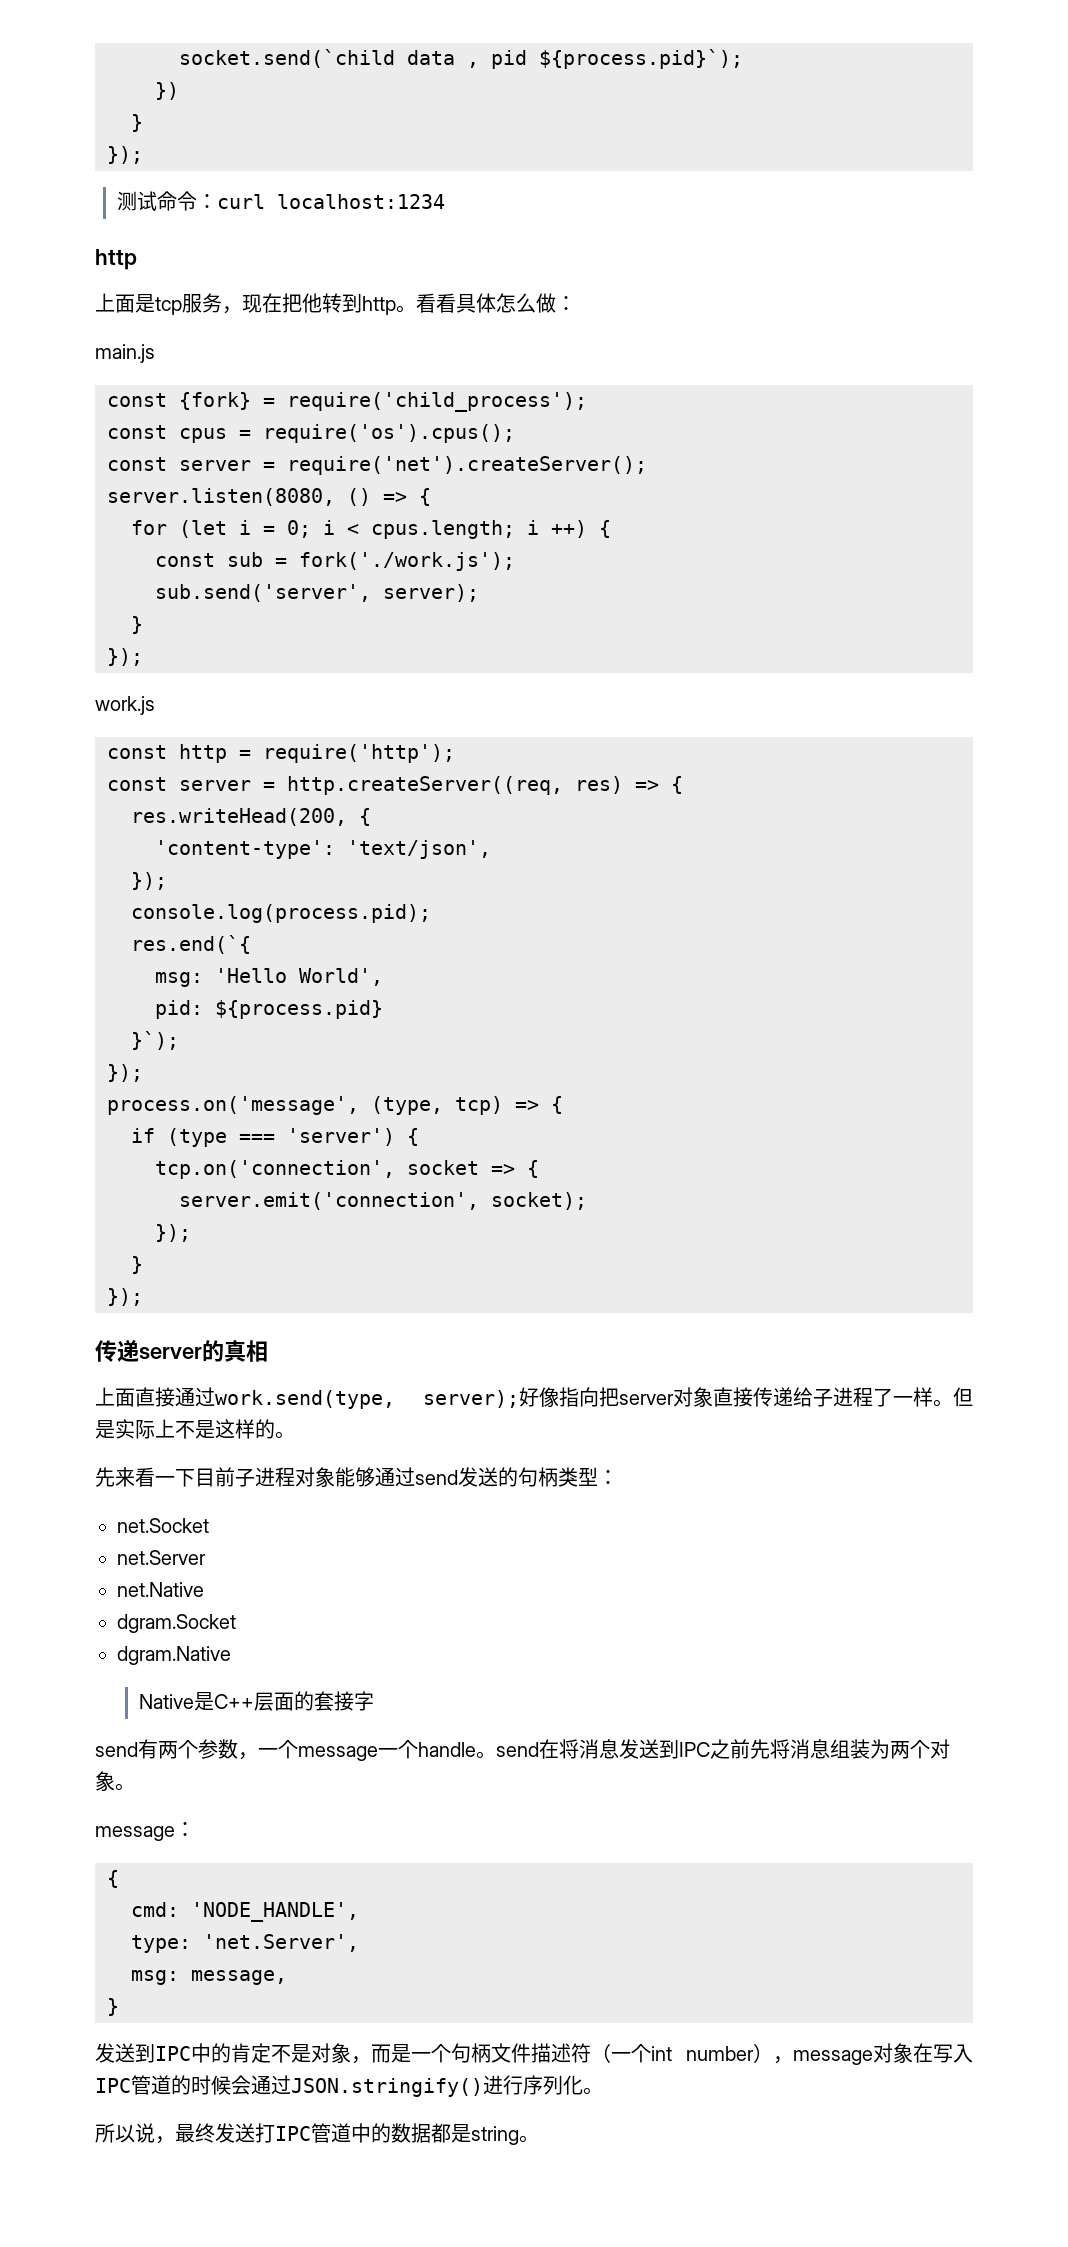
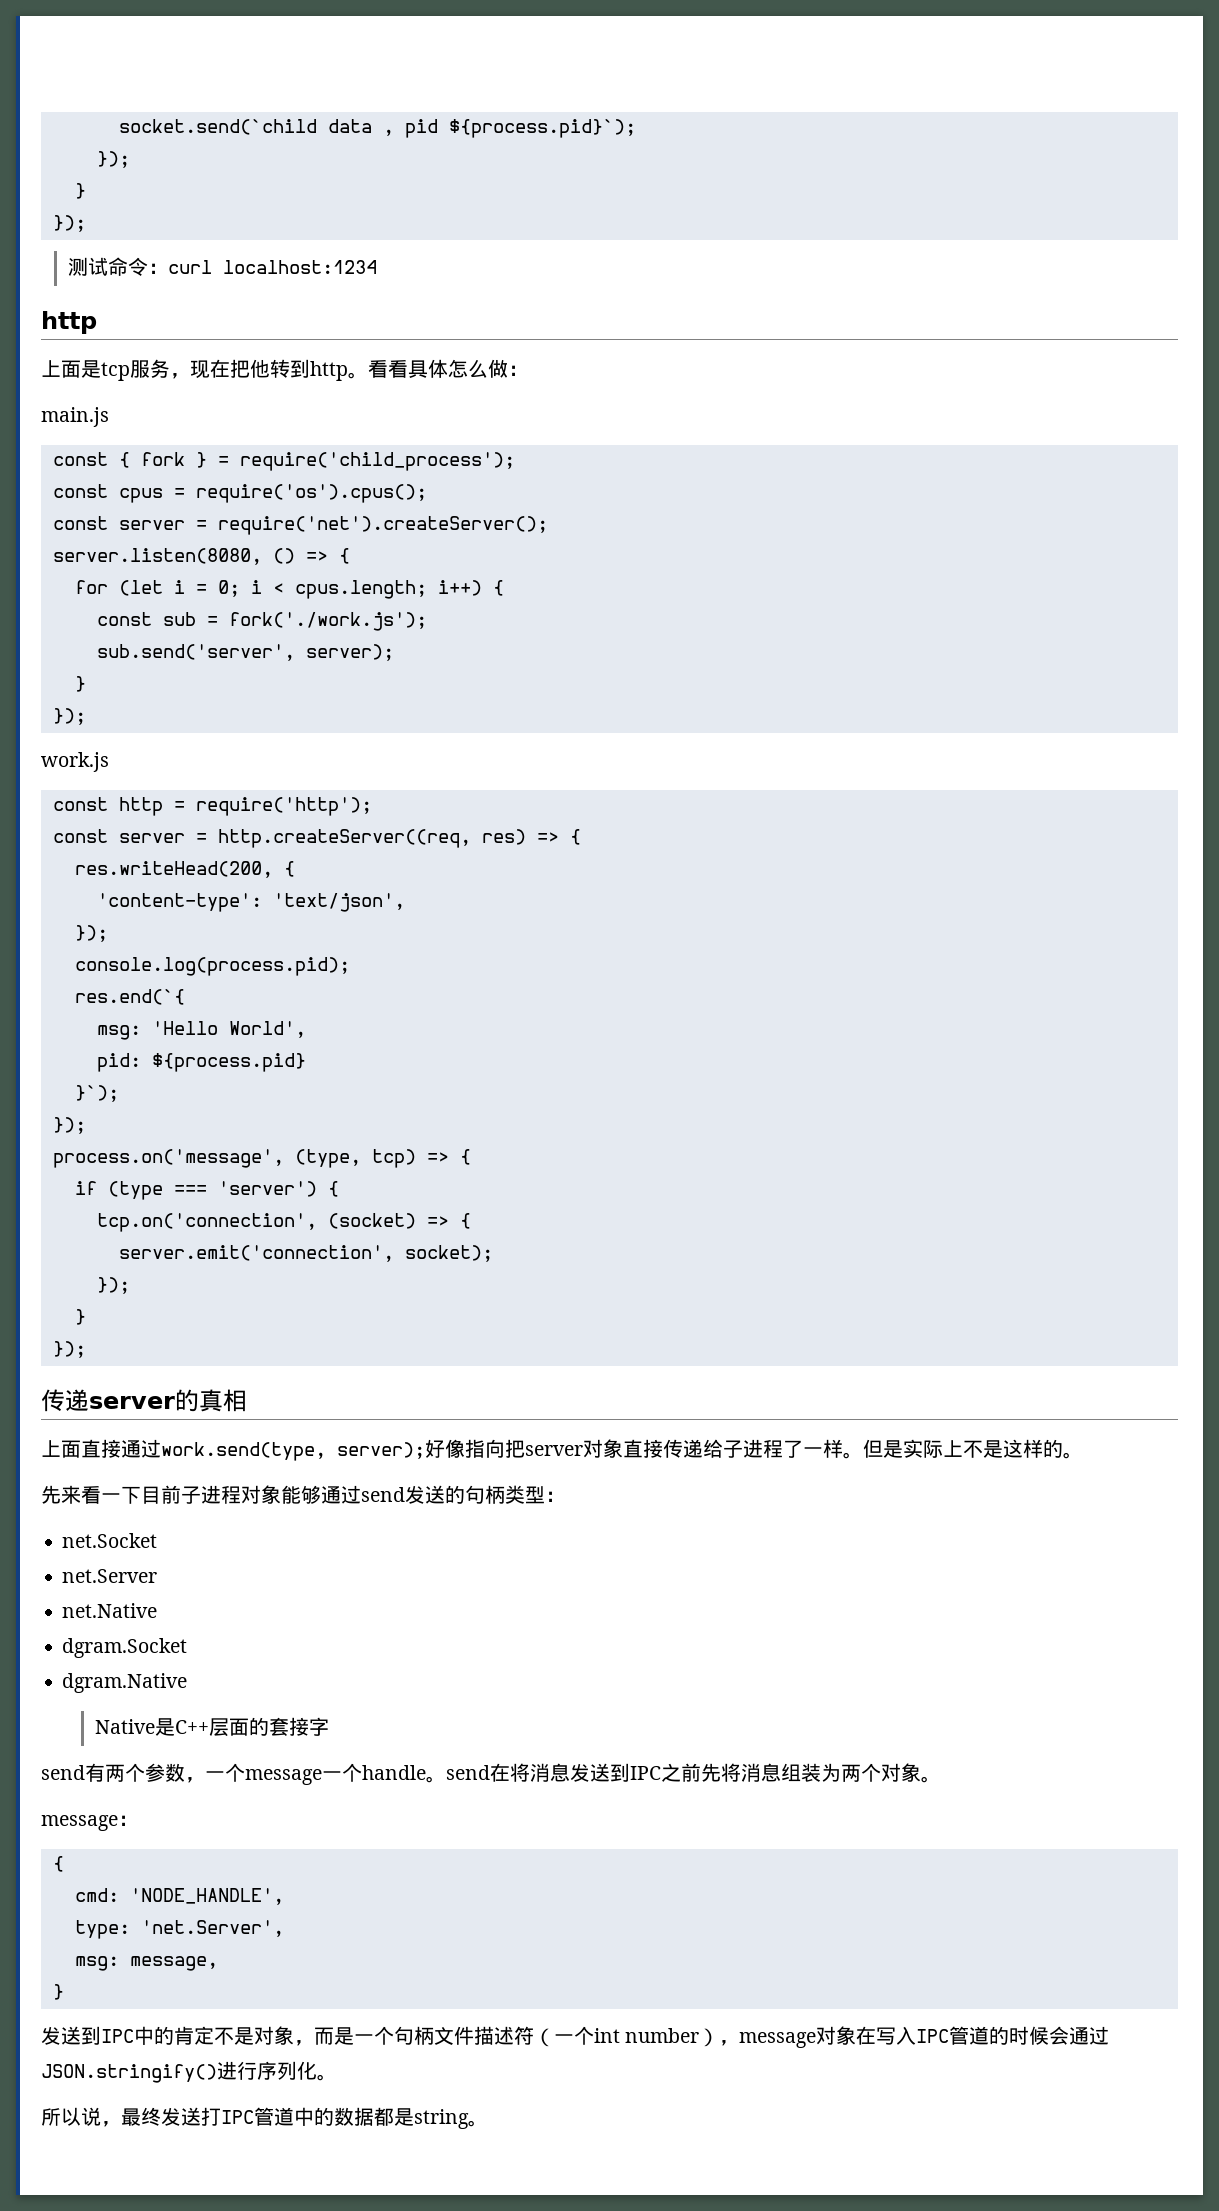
[155,82,179,100] }) -> [96,151,130,168] });
[179,392,251,410] {fork} -> [118,452,207,468] { fork }
[527,520,587,538] i ++) -> [437,580,482,596] i++)
[407,1160,479,1175] socket -> [327,1213,416,1229] (socket)

